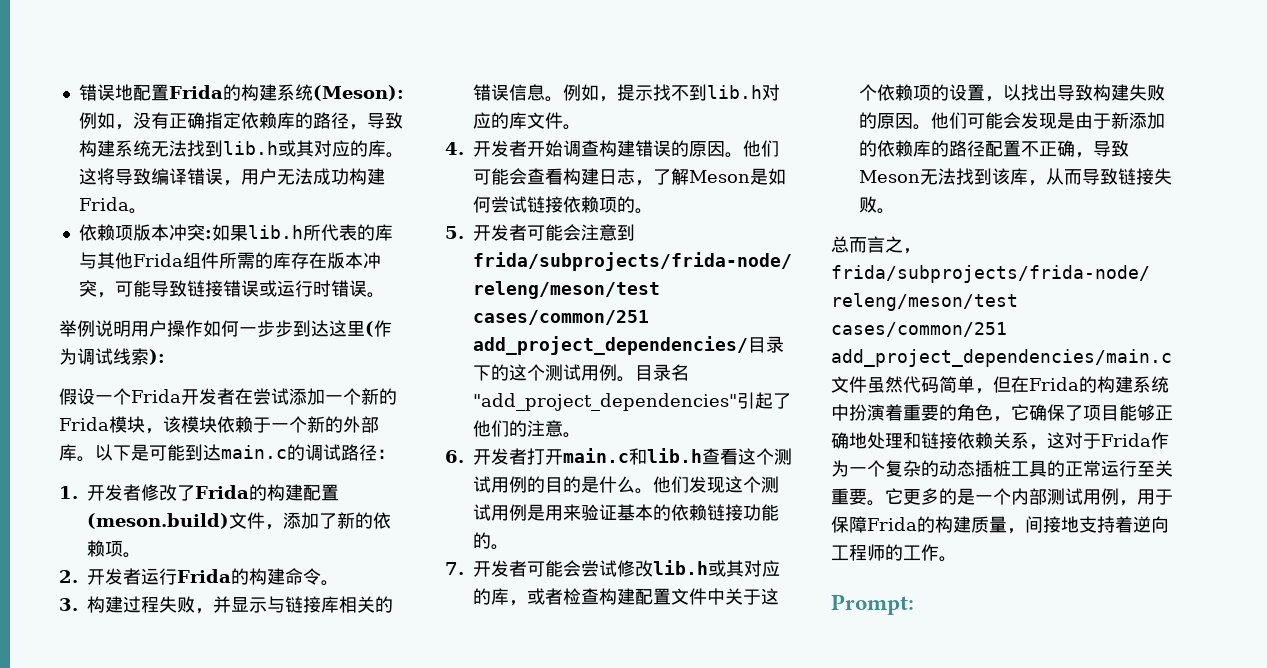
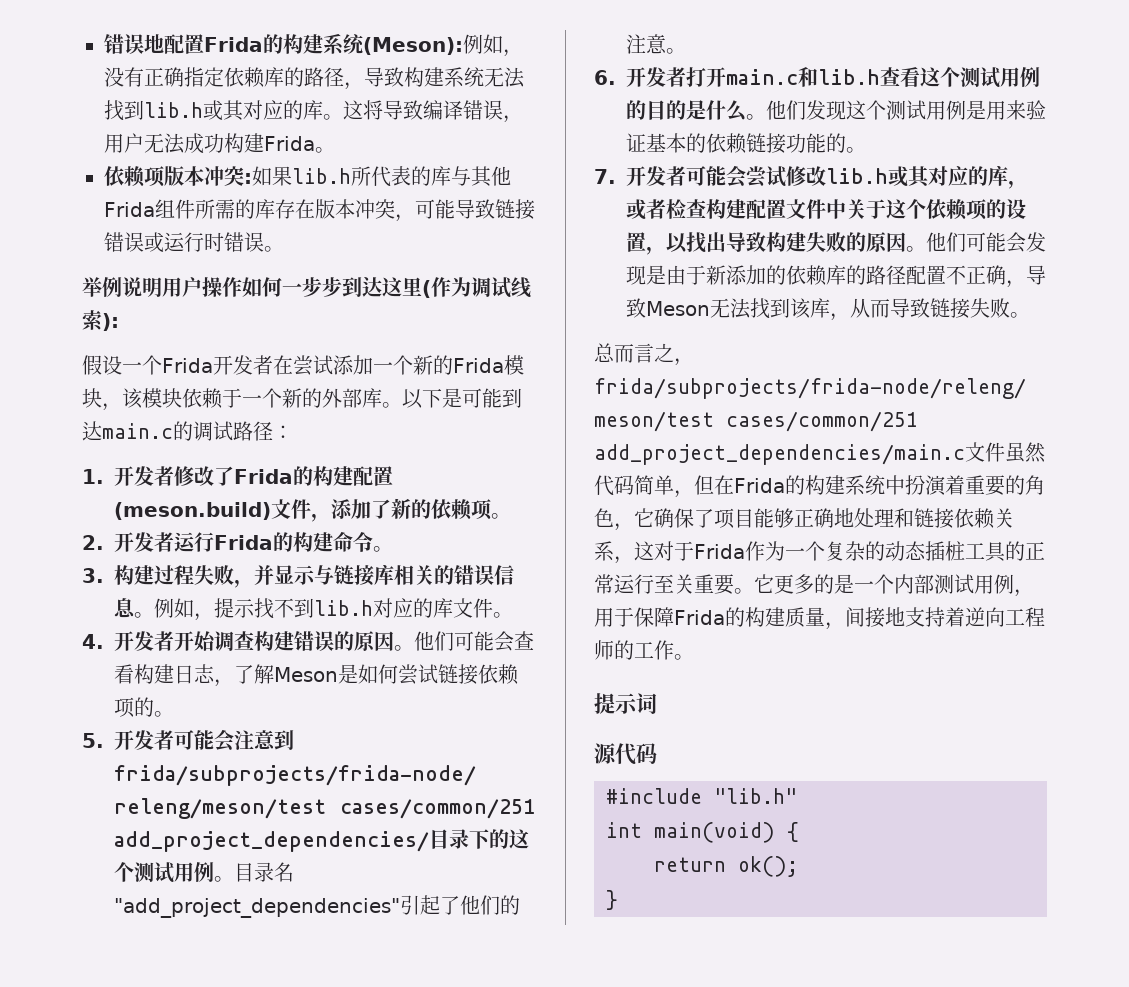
[831,594,914,615] Prompt: -> [594,693,657,714] [594,743,657,765] [606,788,797,804] [606,822,799,843] [654,856,798,877] [606,890,618,910] 提示词 // 源代码 // #include "lib.h" // int main(void) { // return ok(); // }

